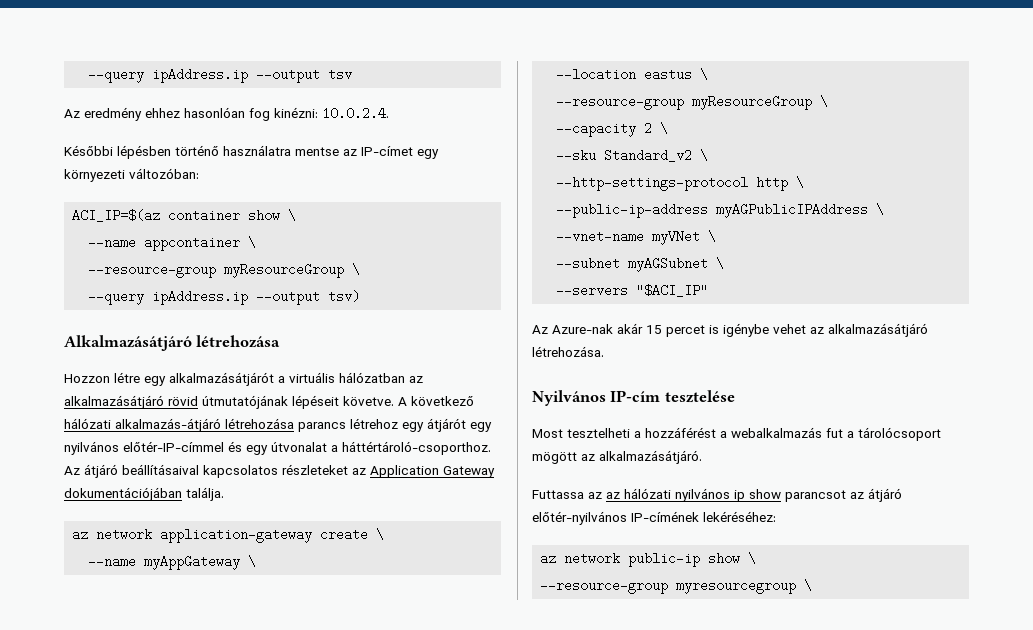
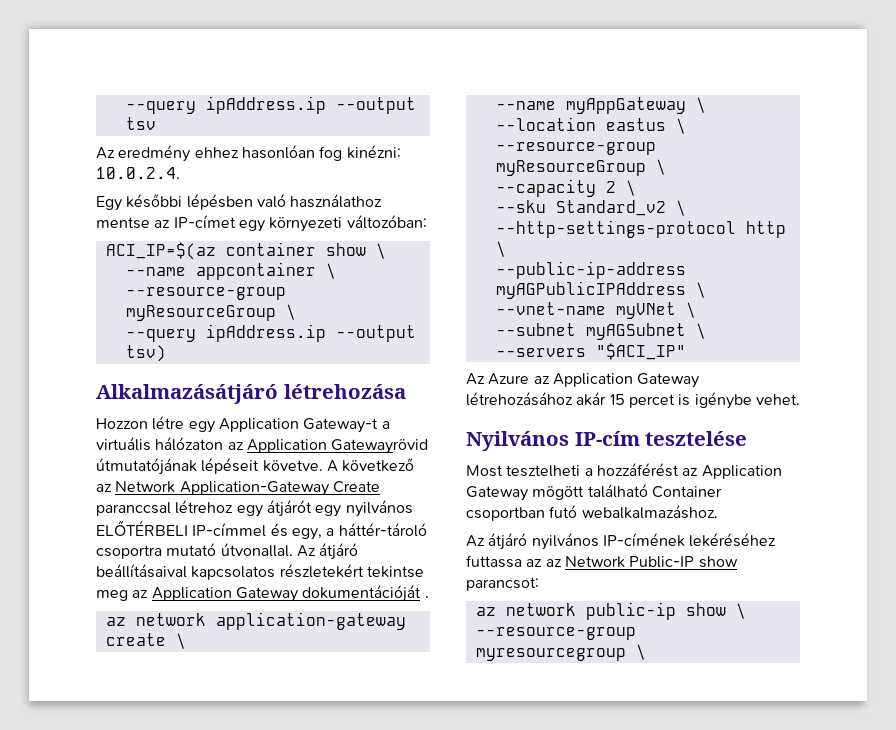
[64,145,291,159] Későbbi lépésben történő használatra -> [96,194,383,211] Egy későbbi lépésben való használathoz
[169,372,423,386] [64,395,198,409] alkalmazásátjárót a virtuális hálózatban az alkalmazásátjáró rövid -> [218,418,390,433] [96,437,429,454] Application Gateway-t a virtuális hálózaton az Application Gatewayrövid
[64,418,346,432] hálózati alkalmazás-átjáró létrehozása parancs -> [96,481,380,496] [96,502,171,516] az Network Application-Gateway Create paranccsal
[123,441,491,455] előtér-IP-címmel és egy útvonalat a háttértároló-csoporthoz. -> [96,520,427,540] [96,543,293,559] ELŐTÉRBELI IP-címmel és egy, a háttér-tároló csoportra mutató útvonallal.
[282,464,495,478] [64,487,224,501] részleteket az Application Gateway dokumentációjában találja. -> [279,564,424,578] [96,585,429,602] részletekért tekintse meg az Application Gateway dokumentációját .
[552,324,613,334] Azure-nak -> [488,373,700,388] [466,392,573,406] Azure az Application Gateway létrehozásához
[773,323,928,337] [532,346,604,357] vehet az alkalmazásátjáró létrehozása. -> [755,394,800,405] vehet.
[720,427,941,441] [532,450,702,464] [532,488,902,502] [532,511,776,525] a webalkalmazás fut a tárolócsoport mögött az alkalmazásátjáró. // Futtassa az az hálózati nyilvános ip show parancsot az átjáró előtér-nyilvános IP-címének lekéréséhez: -> [682,465,782,479] [466,484,722,501] [466,505,718,521] [466,533,777,550] [466,555,738,568] [466,577,539,591] az Application Gateway mögött található Container csoportban futó webalkalmazáshoz. // Az átjáró nyilvános IP-címének lekéréséhez futtassa az az Network Public-IP show parancsot:

